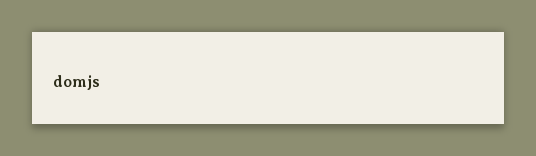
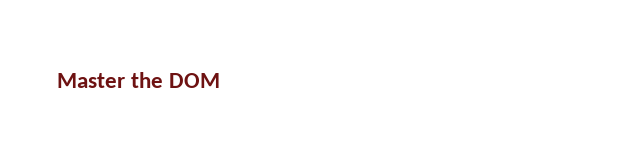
[53,75,100,90] domjs -> [57,72,221,88] Master the DOM

